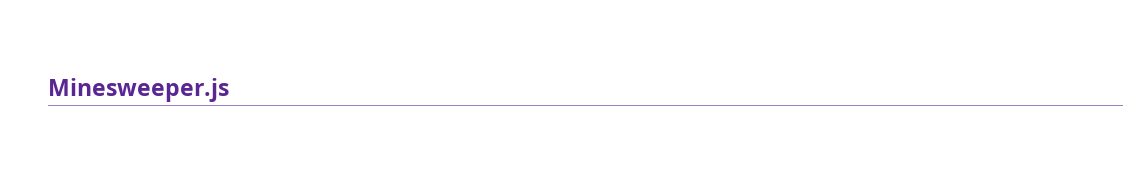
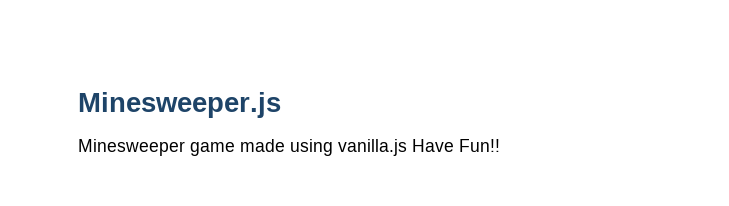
(229, 90) none -> [78,139,500,156] // Minesweeper game made using vanilla.js Have Fun!!

